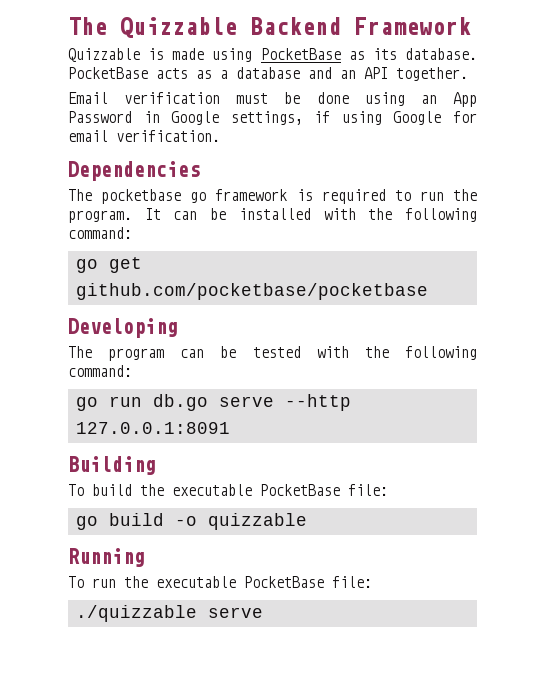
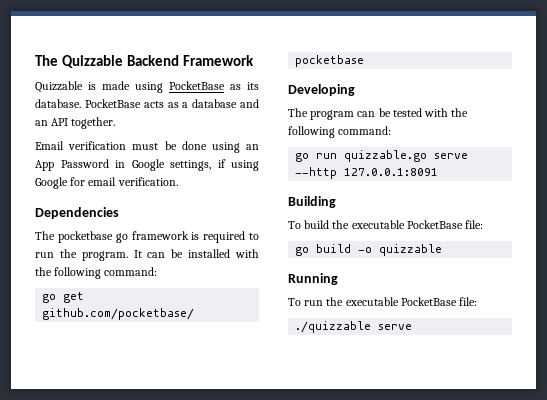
[152,394,208,411] db.go -> [344,150,428,162] quizzable.go

